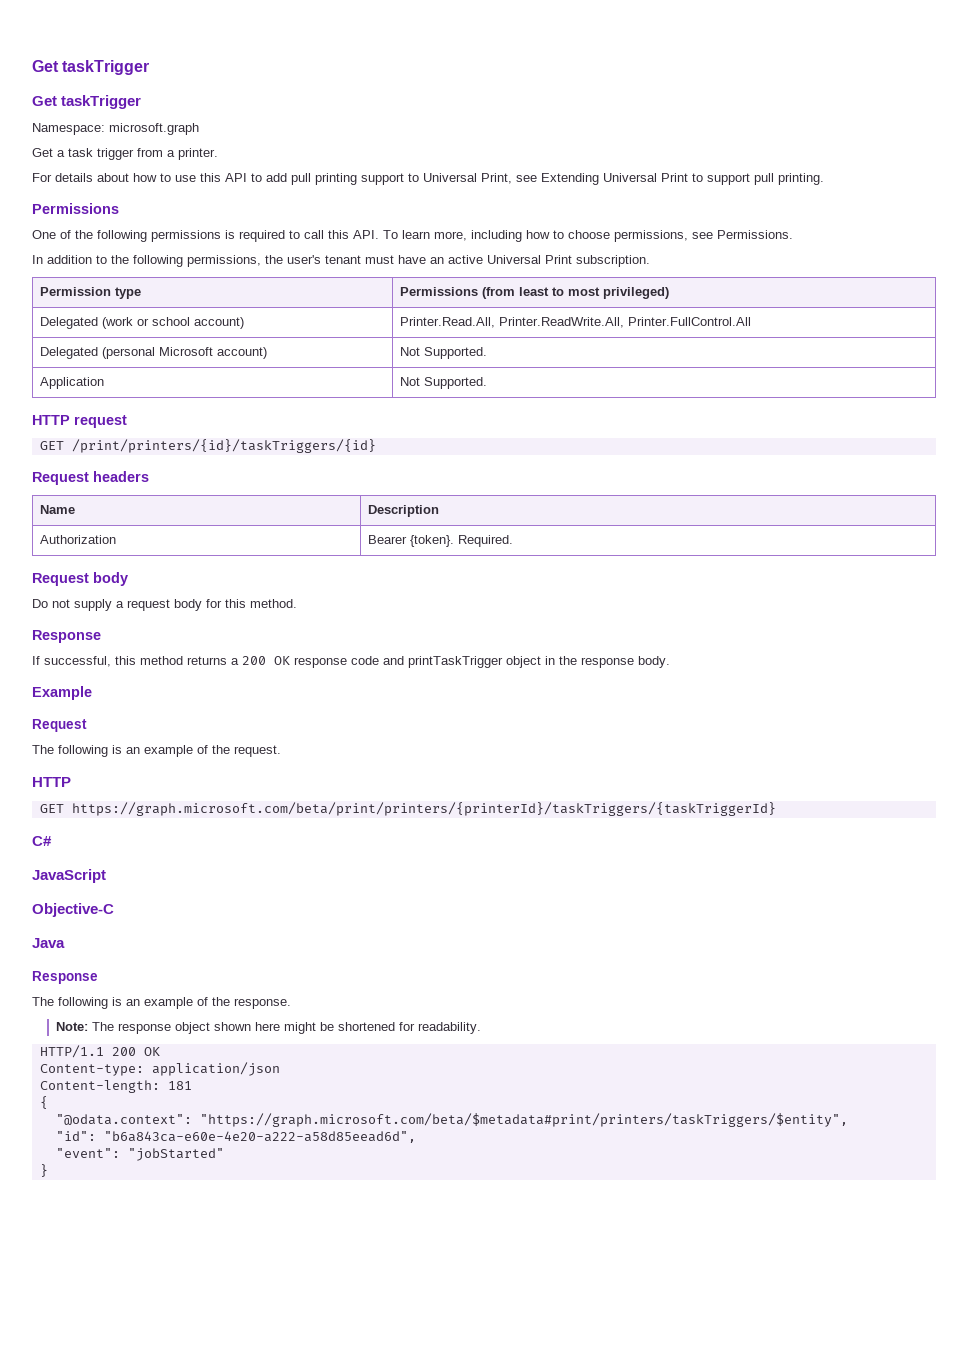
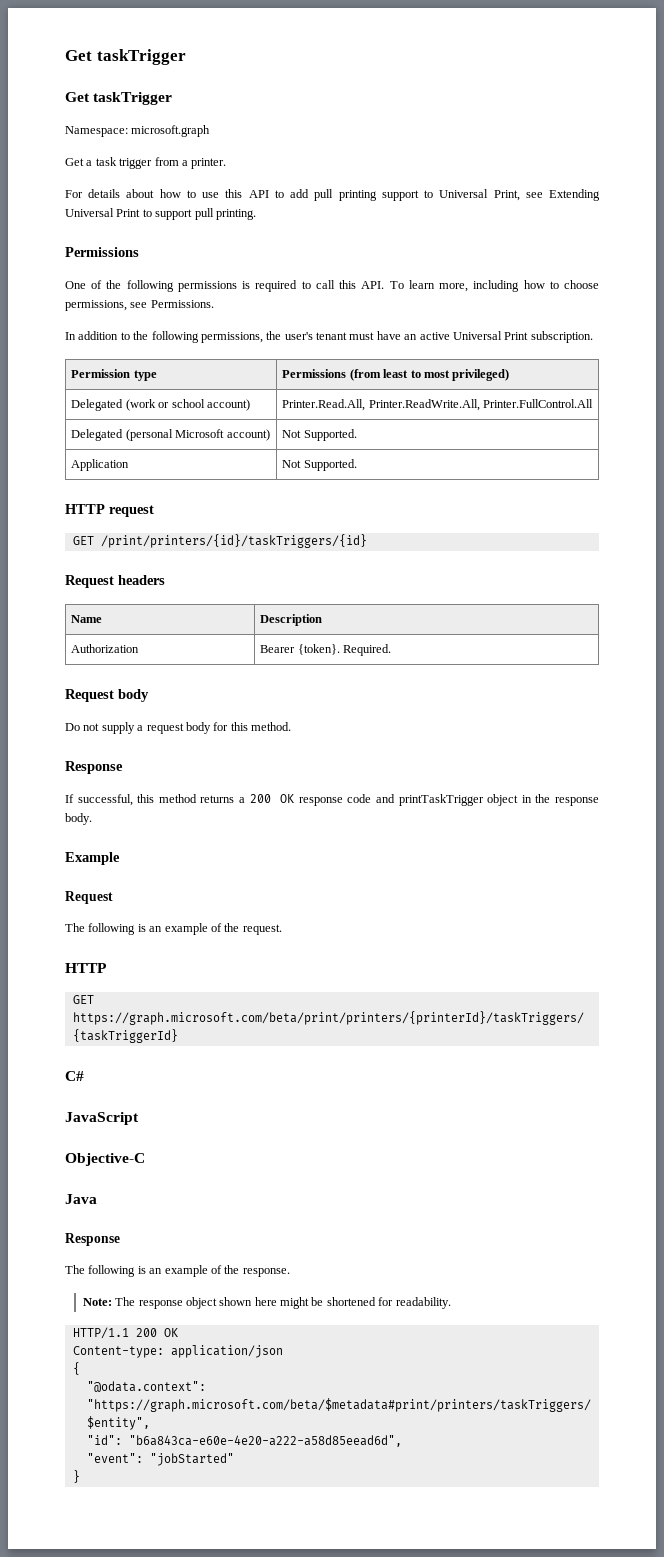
[39,1080,192,1093] // Content-length: 181 -> (283, 1351) none

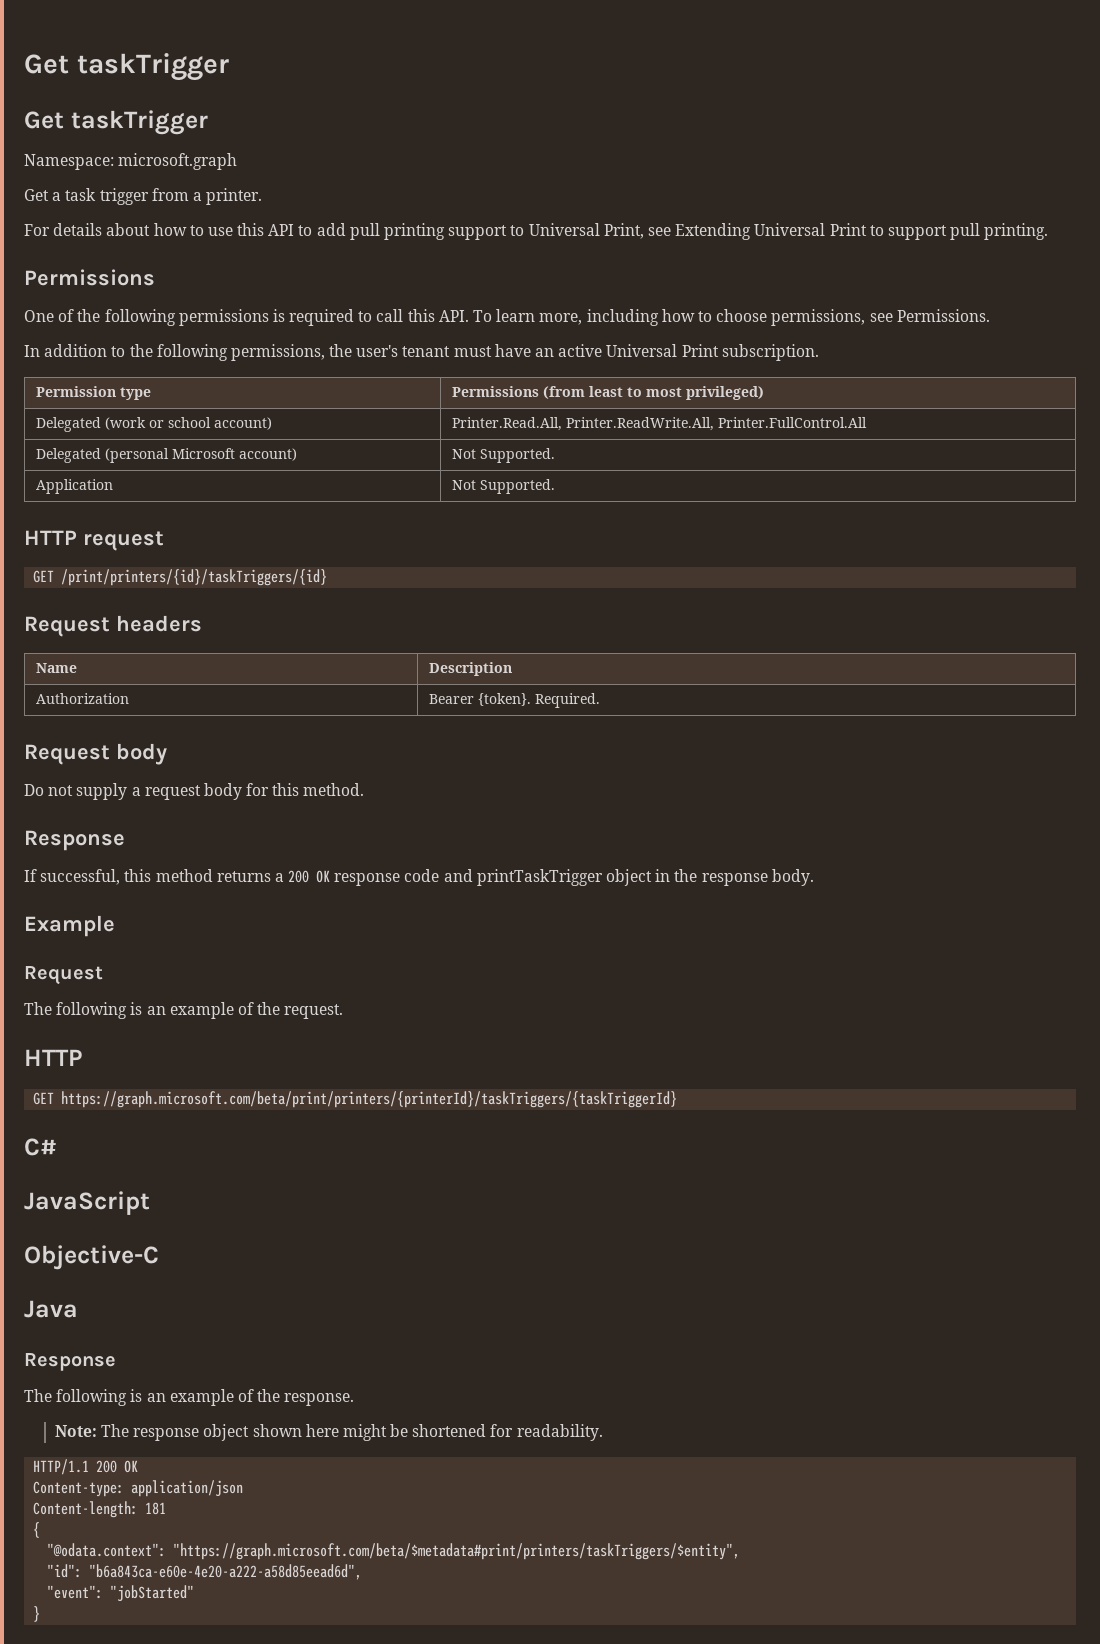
(283, 1351) none -> [33,1501,167,1518] // Content-length: 181

